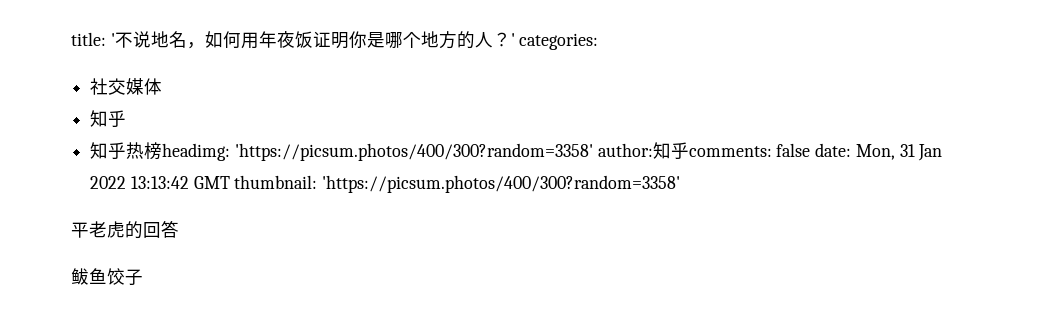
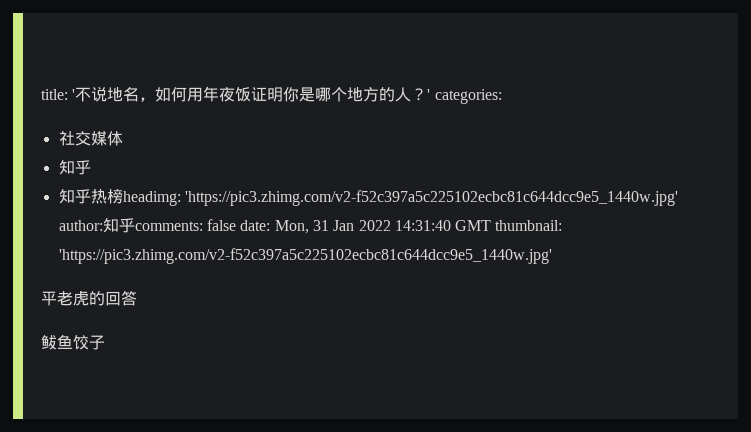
[234,143,593,161] 'https://picsum.photos/400/300?random=3358' -> [184,190,678,206] 'https://pic3.zhimg.com/v2-f52c397a5c225102ecbc81c644dcc9e5_1440w.jpg'
[130,176,189,189] 13:13:42 -> [394,220,451,231] 14:31:40
[322,175,681,193] 'https://picsum.photos/400/300?random=3358' -> [58,248,552,264] 'https://pic3.zhimg.com/v2-f52c397a5c225102ecbc81c644dcc9e5_1440w.jpg'

